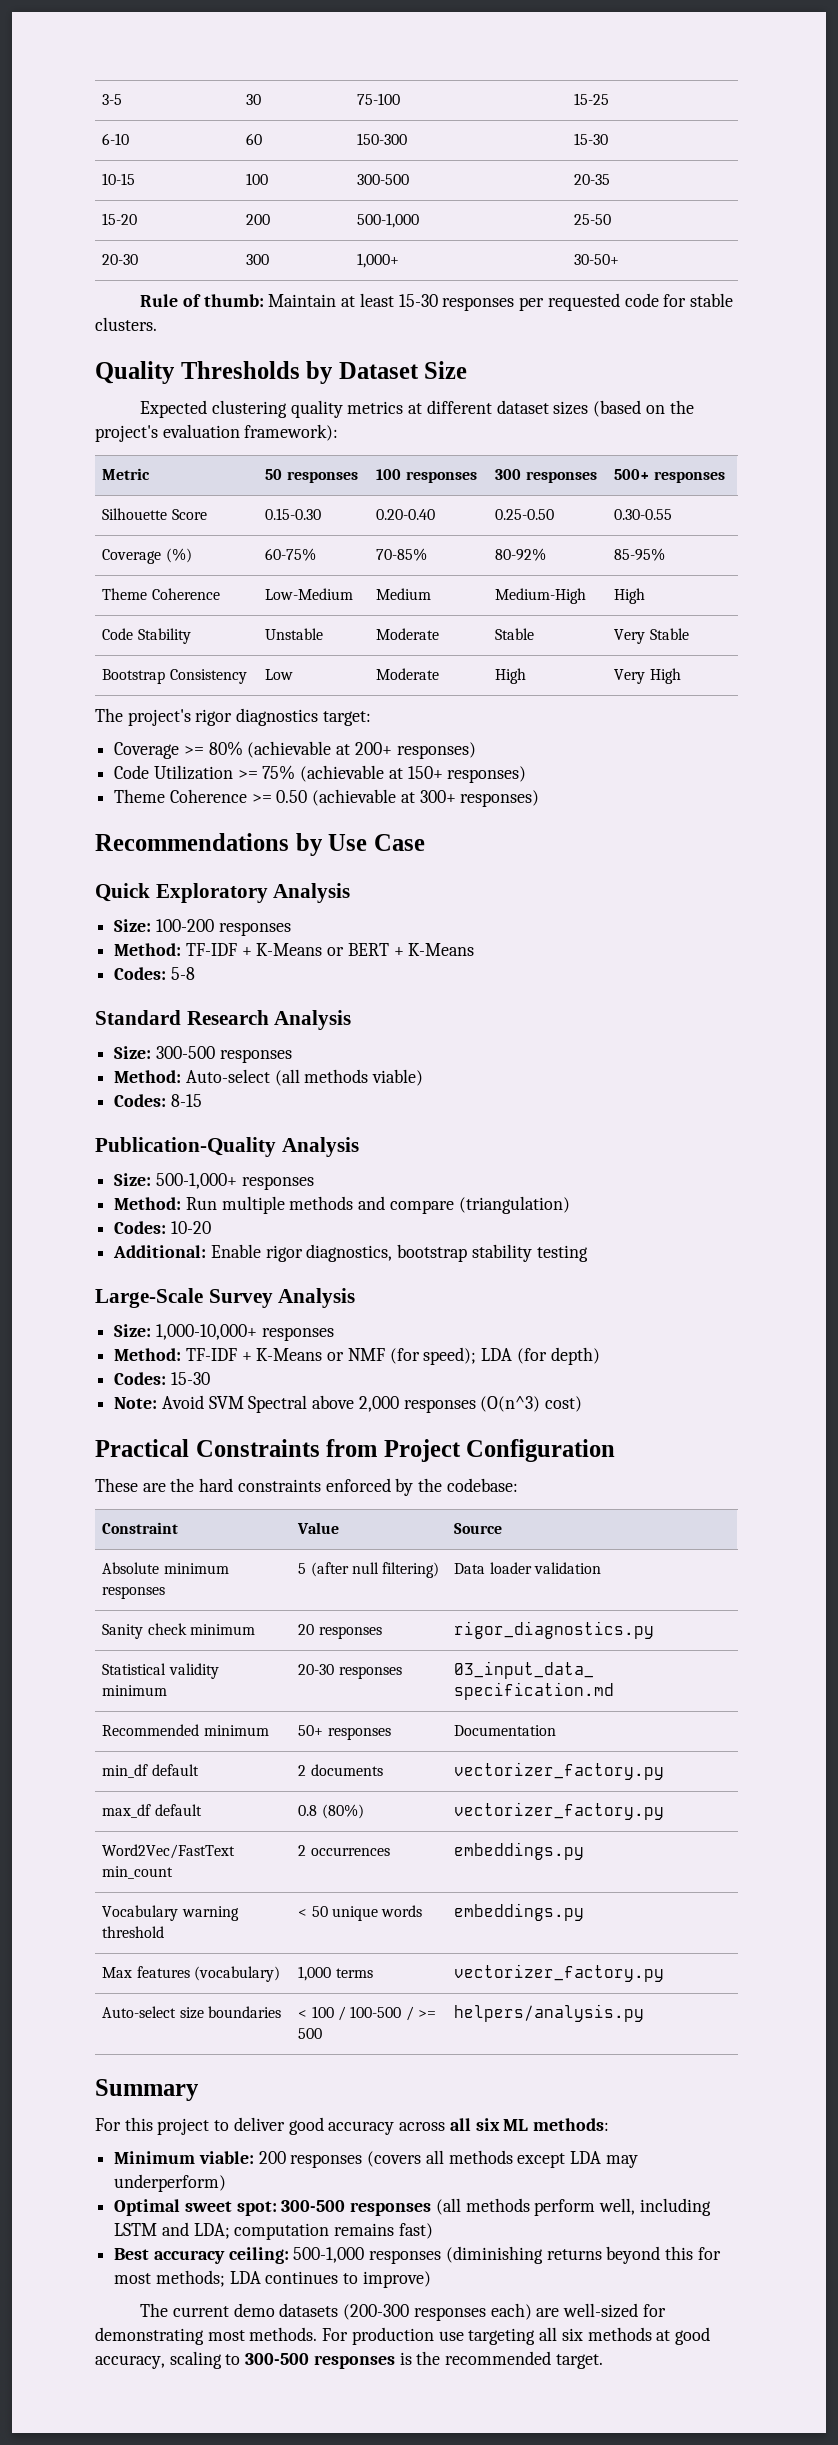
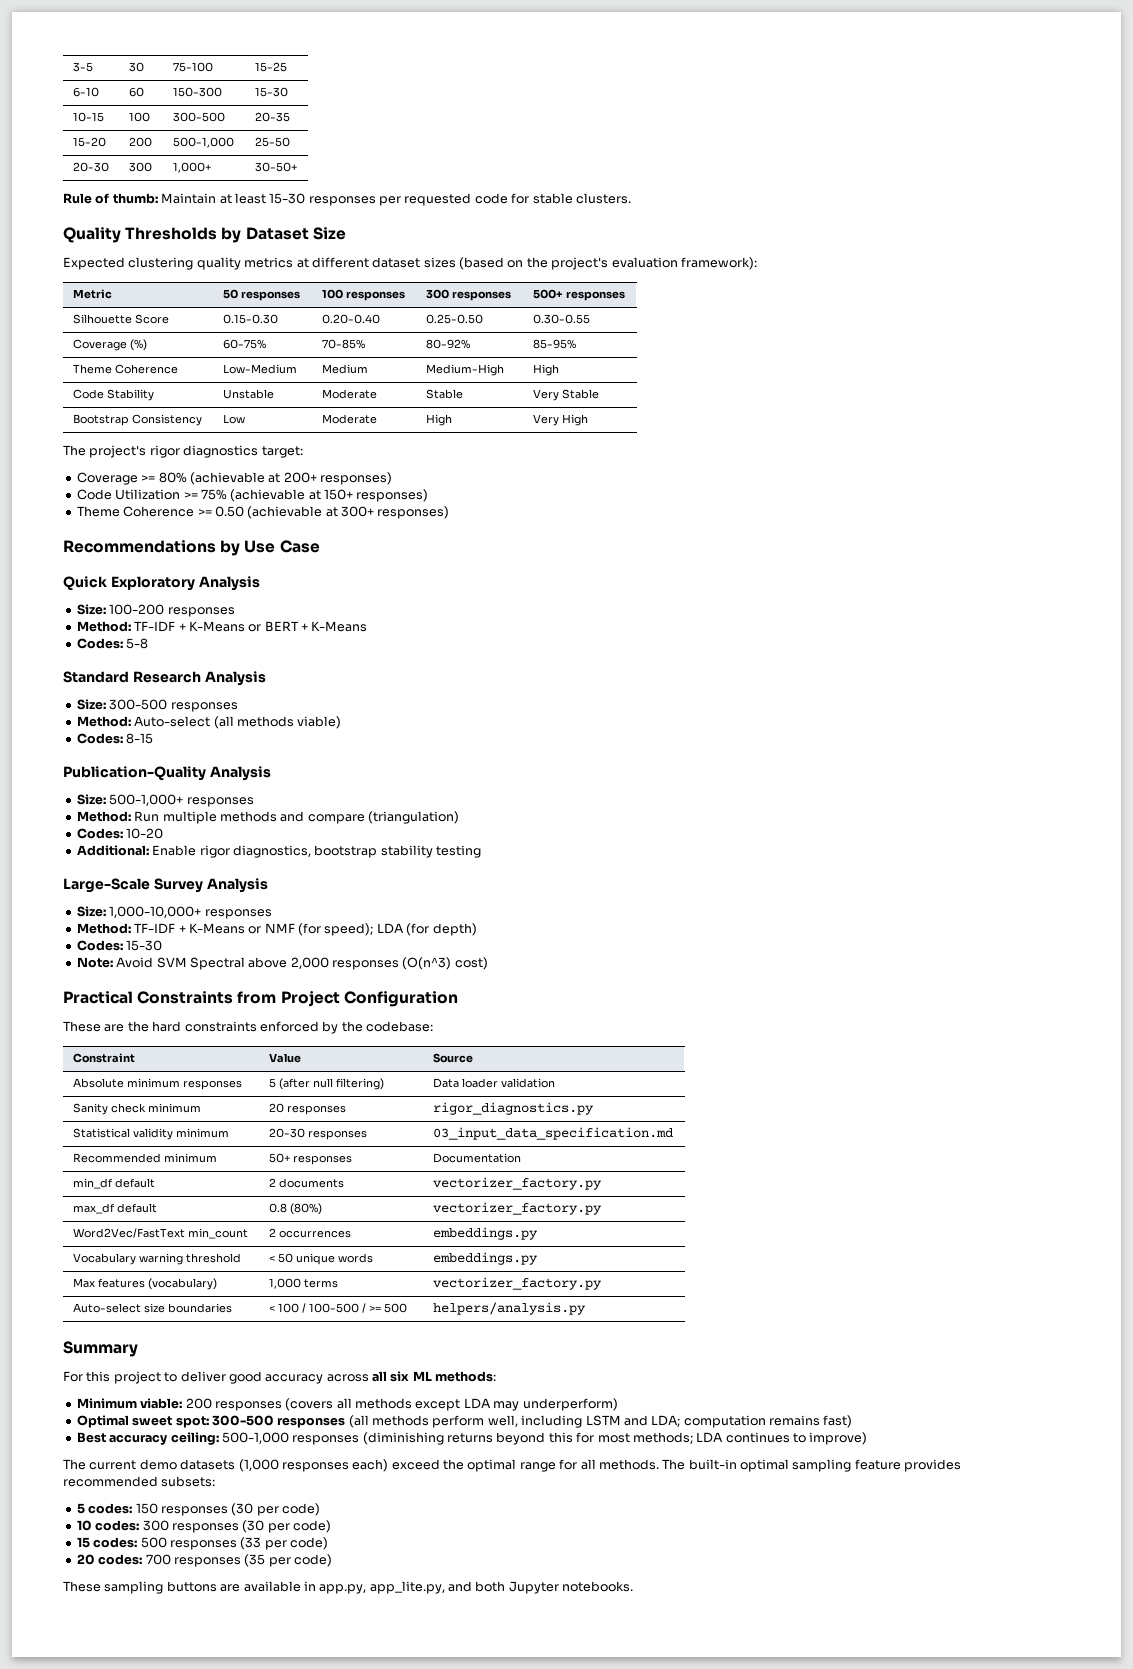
[343,2304,410,2320] (200-300 -> [238,1459,279,1472] (1,000
[536,2303,666,2318] [95,2327,710,2345] [95,2351,603,2369] are well-sized for demonstrating most methods. For production use targeting all six methods at good accuracy, scaling to 300-500 responses is the recommended target. -> [391,1459,962,1472] [63,1476,216,1487] [76,1503,320,1516] [76,1520,331,1533] [76,1537,328,1550] [76,1554,332,1567] [63,1581,634,1594] exceed the optimal range for all methods. The built-in optimal sampling feature provides recommended subsets: // 5 codes: 150 responses (30 per code) // 10 codes: 300 responses (30 per code) // 15 codes: 500 responses (33 per code) // 20 codes: 700 responses (35 per code) // These sampling buttons are available in app.py, app_lite.py, and both Jupyter notebooks.

